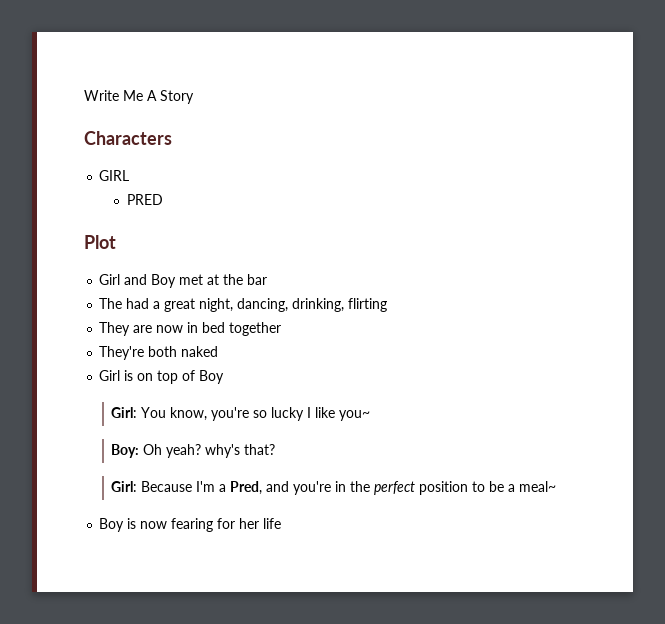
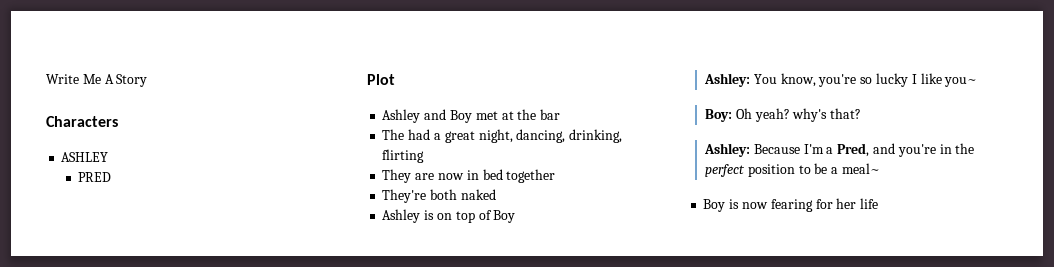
[99,170,130,181] GIRL -> [61,152,109,162] ASHLEY
[99,274,121,285] Girl -> [382,109,421,123] Ashley
[99,370,121,381] Girl -> [382,209,421,223] Ashley
[111,407,138,418] Girl: -> [704,73,751,87] Ashley:
[111,481,138,492] Girl: -> [704,143,751,157] Ashley:

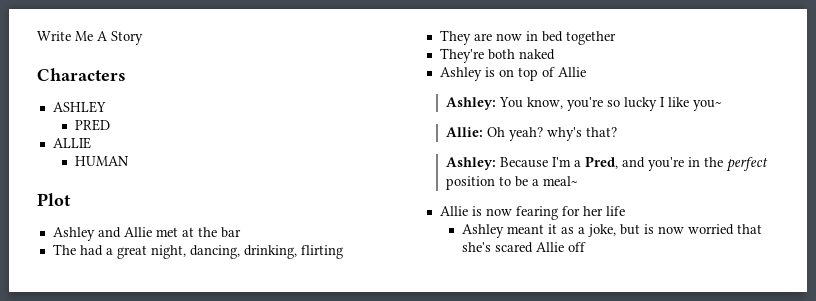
(112, 177) none -> [52,137,91,149] [75,156,130,166] // ALLIE // HUMAN
[449,110,472,123] Boy -> [123,227,152,237] Allie
[493,210,516,223] Boy -> [557,67,586,77] Allie
[705,109,733,122] Boy: -> [446,127,484,137] Allie:
[703,199,726,212] Boy -> [439,206,468,216] Allie
(879, 203) none -> [462,224,763,238] [462,242,587,253] // Ashley meant it as a joke, but is now worried that she's scared Allie off

